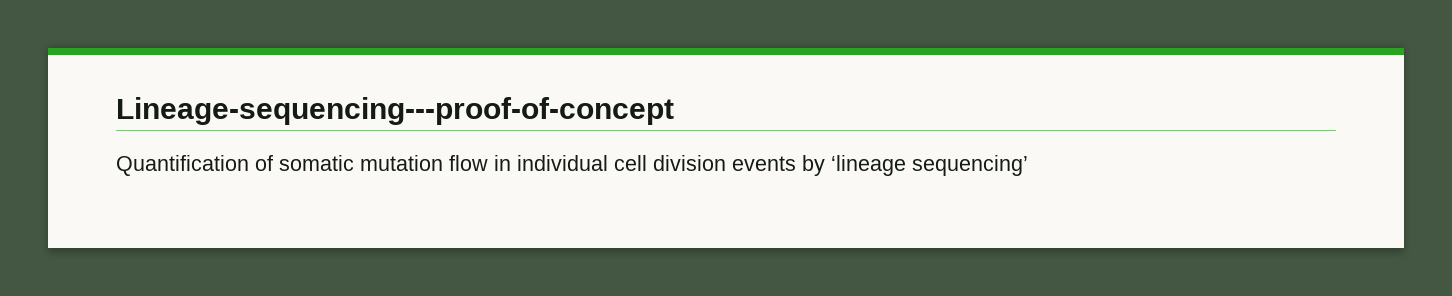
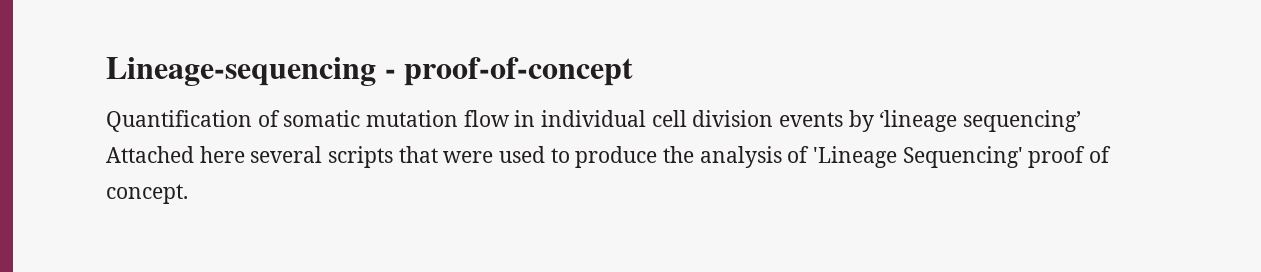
[116,97,674,125] Lineage-sequencing---proof-of-concept -> [106,57,634,86] Lineage-sequencing - proof-of-concept
(1028, 165) none -> [106,146,1112,168] [106,184,188,204] Attached here several scripts that were used to produce the analysis of 'Lineage Sequencing' proof of concept.

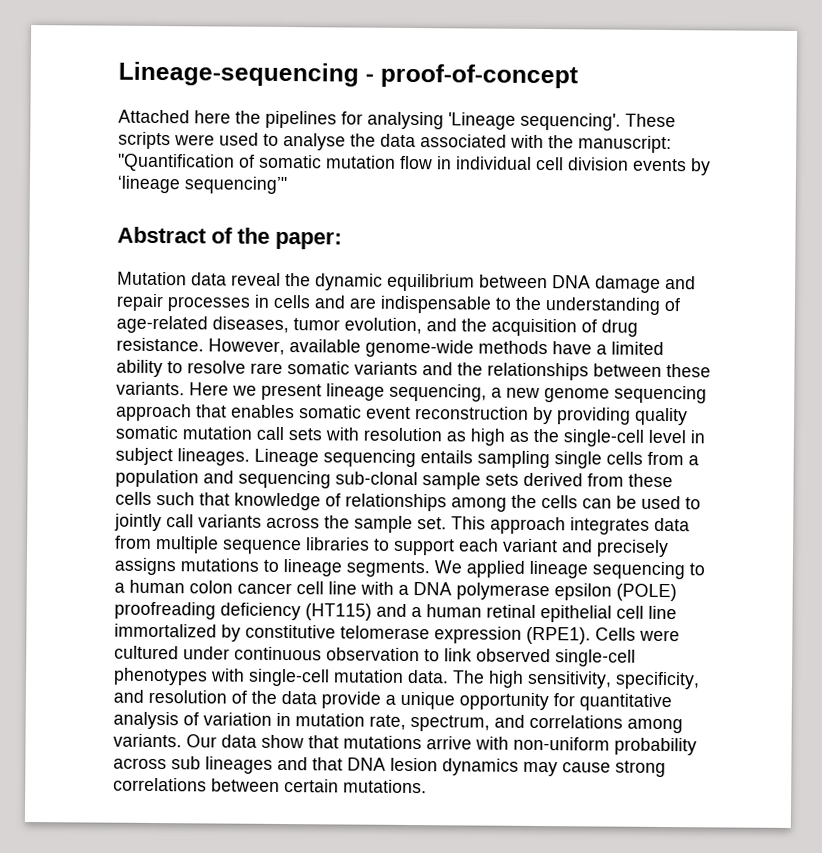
[106,110,252,132] Quantification -> [118,109,676,131] [118,131,672,154] [118,153,235,172] Attached here the pipelines for analysing 'Lineage sequencing'. These scripts were used to analyse the data associated with the manuscript: "Quantification
[963,110,1082,132] [106,146,1112,168] [106,184,188,204] sequencing’ Attached here several scripts that were used to produce the analysis of 'Lineage Sequencing' proof of concept. -> [184,176,287,195] [117,226,342,250] [117,271,696,293] [116,293,681,315] [116,315,638,337] [116,337,664,358] [116,359,711,381] [116,381,707,404] [116,403,688,426] [115,425,705,447] [115,447,699,469] [115,469,673,490] [115,491,701,512] [114,513,690,535] [115,535,669,558] [114,557,705,580] [114,579,677,602] [114,601,677,623] [114,623,680,645] [114,645,636,667] [113,667,700,690] [113,689,672,712] [113,711,683,734] [113,733,697,756] [113,756,666,778] [113,777,427,794] sequencing’" // Abstract of the paper: // Mutation data reveal the dynamic equilibrium between DNA damage and repair processes in cells and are indispensable to the understanding of age-related diseases, tumor evolution, and the acquisition of drug resistance. However, available genome-wide methods have a limited ability to resolve rare somatic variants and the relationships between these variants. Here we present lineage sequencing, a new genome sequencing approach that enables somatic event reconstruction by providing quality somatic mutation call sets with resolution as high as the single-cell level in subject lineages. Lineage sequencing entails sampling single cells from a population and sequencing sub-clonal sample sets derived from these cells such that knowledge of relationships among the cells can be used to jointly call variants across the sample set. This approach integrates data from multiple sequence libraries to support each variant and precisely assigns mutations to lineage segments. We applied lineage sequencing to a human colon cancer cell line with a DNA polymerase epsilon (POLE) proofreading deficiency (HT115) and a human retinal epithelial cell line immortalized by constitutive telomerase expression (RPE1). Cells were cultured under continuous observation to link observed single-cell phenotypes with single-cell mutation data. The high sensitivity, specificity, and resolution of the data provide a unique opportunity for quantitative analysis of variation in mutation rate, spectrum, and correlations among variants. Our data show that mutations arrive with non-uniform probability across sub lineages and that DNA lesion dynamics may cause strong correlations between certain mutations.

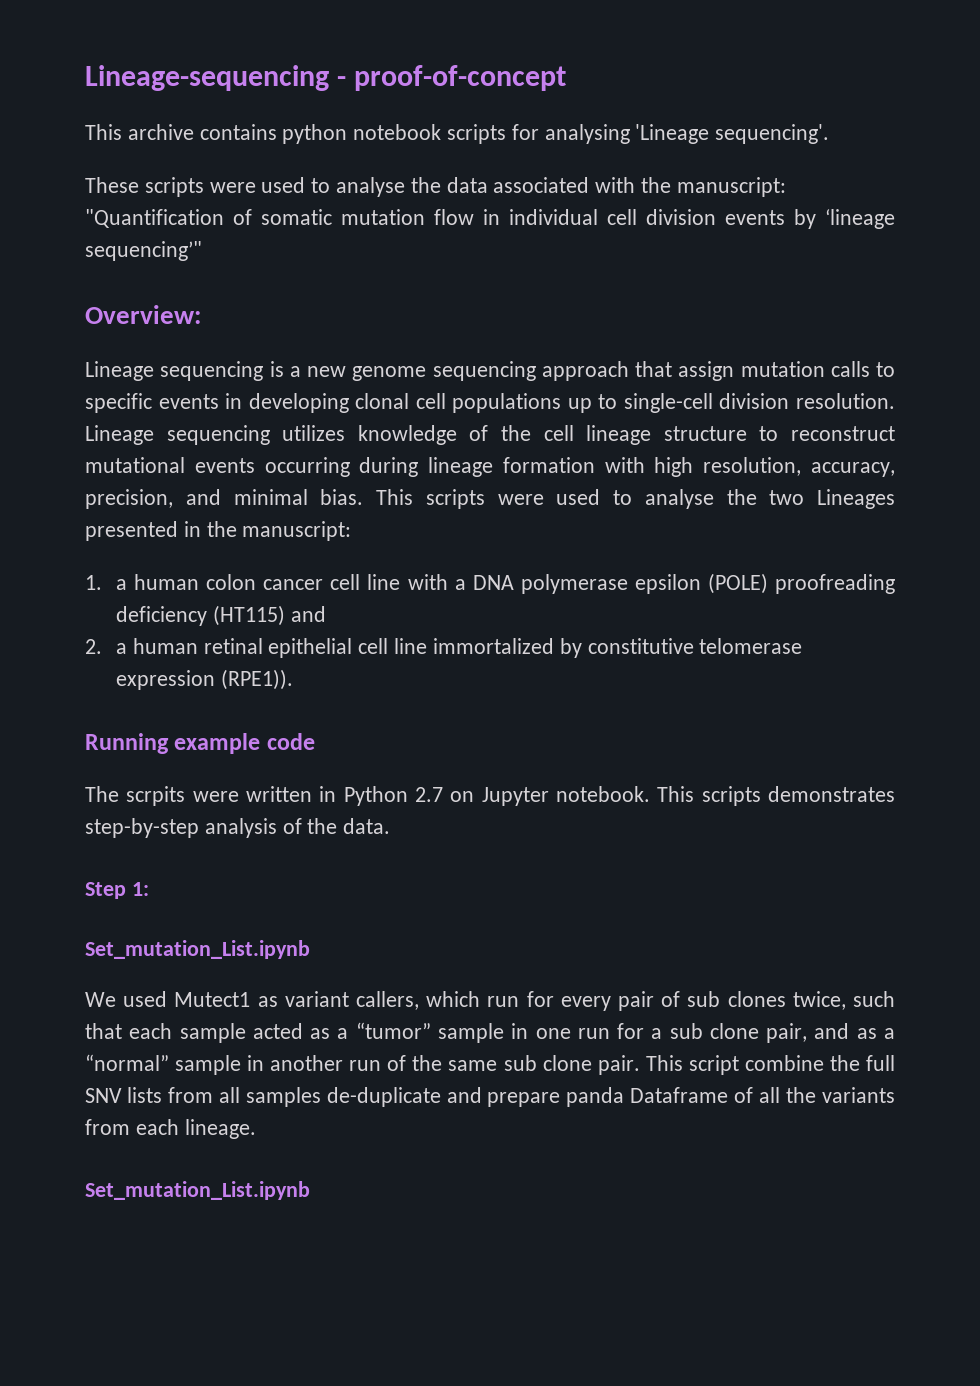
[118,109,337,129] Attached here the pipelines -> [85,124,507,144] This archive contains python notebook scripts
(621, 121) none -> (830, 134) //
[117,226,342,250] [117,271,696,293] [116,293,681,315] [116,315,638,337] [116,337,664,358] [116,359,711,381] [116,381,487,402] Abstract of the paper: // Mutation data reveal the dynamic equilibrium between DNA damage and repair processes in cells and are indispensable to the understanding of age-related diseases, tumor evolution, and the acquisition of drug resistance. However, available genome-wide methods have a limited ability to resolve rare somatic variants and the relationships between these variants. Here we present lineage sequencing, -> [85,305,201,324] [85,361,284,381] Overview: // Lineage sequencing is
[231,404,688,426] [115,425,705,447] [115,447,699,469] [115,469,673,490] [115,491,701,512] [114,513,690,535] [115,535,669,558] [114,557,705,580] enables somatic event reconstruction by providing quality somatic mutation call sets with resolution as high as the single-cell level in subject lineages. Lineage sequencing entails sampling single cells from a population and sequencing sub-clonal sample sets derived from these cells such that knowledge of relationships among the cells can be used to jointly call variants across the sample set. This approach integrates data from multiple sequence libraries to support each variant and precisely assigns mutations to lineage segments. We applied lineage sequencing to -> [678,361,895,381] [85,393,895,413] [85,425,896,445] [85,457,896,477] [85,489,895,509] [85,521,352,541] [85,575,102,590] assign mutation calls to specific events in developing clonal cell populations up to single-cell division resolution. Lineage sequencing utilizes knowledge of the cell lineage structure to reconstruct mutational events occurring during lineage formation with high resolution, accuracy, precision, and minimal bias. This scripts were used to analyse the two Lineages presented in the manuscript: // 1.
(407, 610) none -> [85,639,102,654] // 2.
[526,626,680,645] [114,645,636,667] [113,667,700,690] [113,689,672,712] [113,711,683,734] [113,733,697,756] [113,756,666,778] [113,777,427,794] (RPE1). Cells were cultured under continuous observation to link observed single-cell phenotypes with single-cell mutation data. The high sensitivity, specificity, and resolution of the data provide a unique opportunity for quantitative analysis of variation in mutation rate, spectrum, and correlations among variants. Our data show that mutations arrive with non-uniform probability across sub lineages and that DNA lesion dynamics may cause strong correlations between certain mutations. -> [220,669,293,690] [85,733,315,754] [85,786,895,806] [85,818,391,838] [85,882,149,899] [85,940,310,959] [85,991,896,1011] [85,1022,896,1043] [85,1054,896,1075] [85,1087,895,1107] [85,1119,256,1139] [85,1181,310,1200] (RPE1)). // Running example code // The scrpits were written in Python 2.7 on Jupyter notebook. This scripts demonstrates step-by-step analysis of the data. // Step 1: // Set_mutation_List.ipynb // We used Mutect1 as variant callers, which run for every pair of sub clones twice, such that each sample acted as a “tumor” sample in one run for a sub clone pair, and as a “normal” sample in another run of the same sub clone pair. This script combine the full SNV lists from all samples de-duplicate and prepare panda Dataframe of all the variants from each lineage. // Set_mutation_List.ipynb

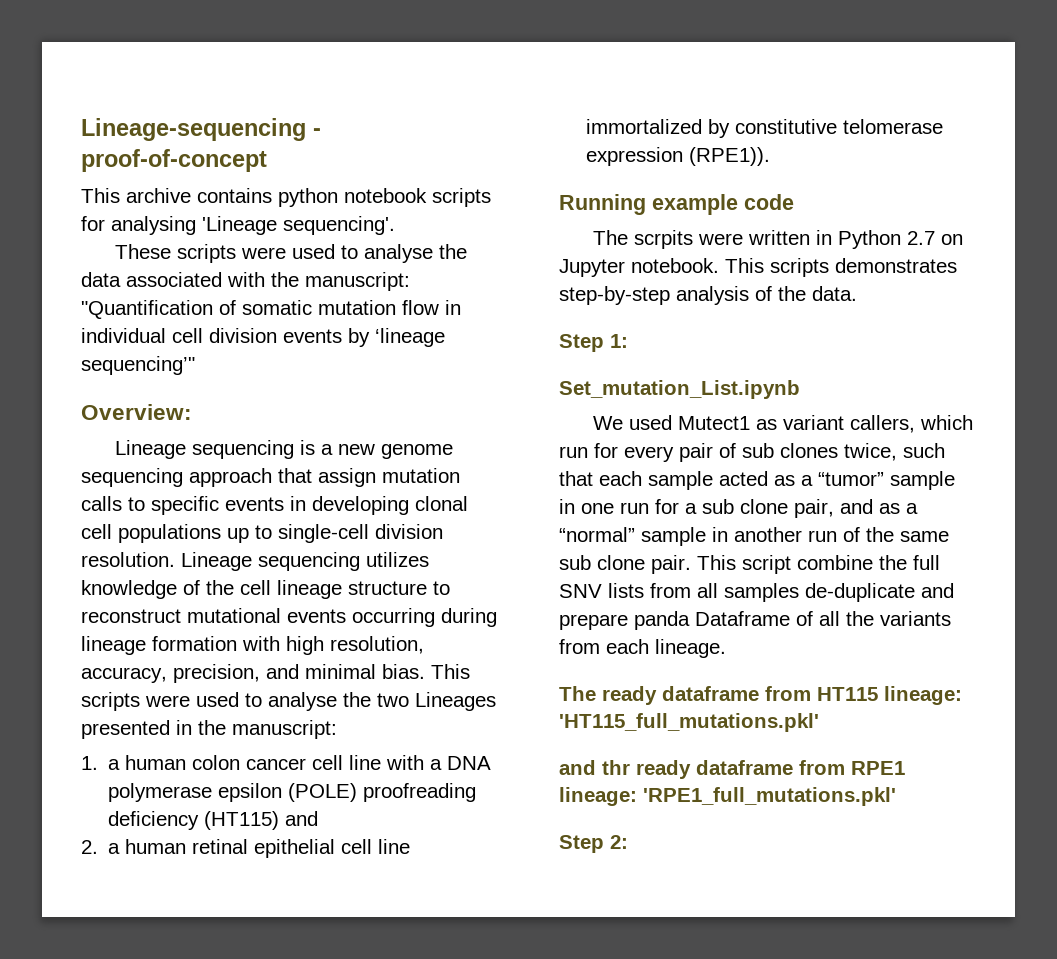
[85,1181,310,1200] Set_mutation_List.ipynb -> [559,686,962,705] [559,713,819,732] [559,760,905,779] [559,787,896,806] [559,835,628,853] The ready dataframe from HT115 lineage: 'HT115_full_mutations.pkl' // and thr ready dataframe from RPE1 lineage: 'RPE1_full_mutations.pkl' // Step 2:

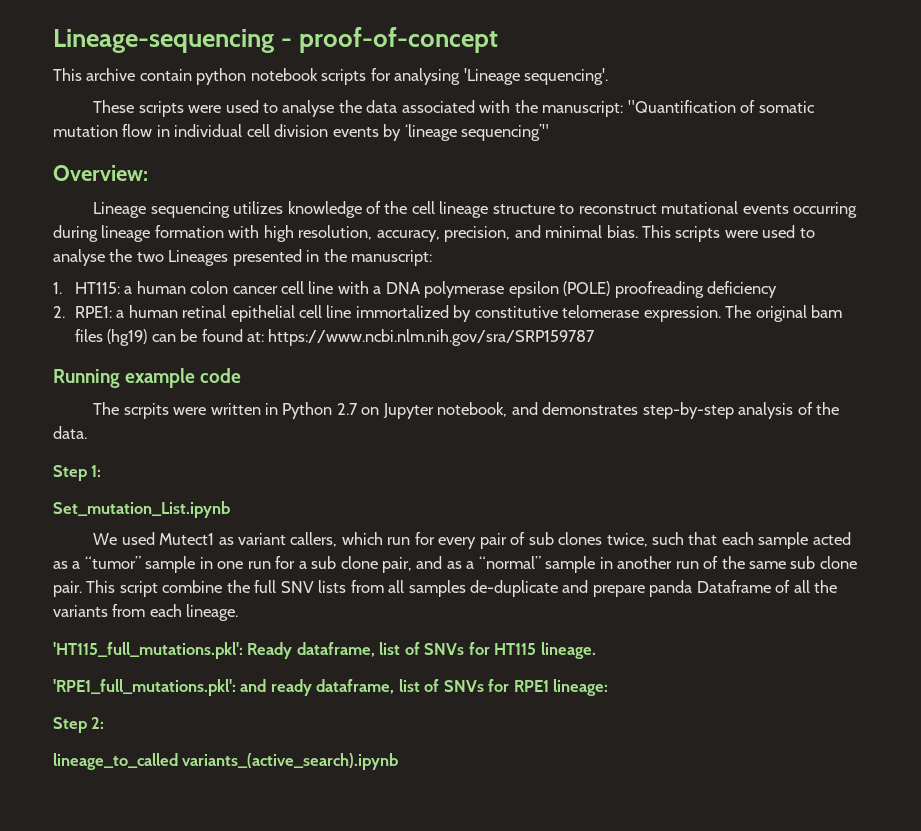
[197,188,272,203] contains -> [139,69,192,81] contain
[300,440,454,459] [81,468,460,487] [81,496,468,515] [81,524,443,543] [81,552,360,571] is a new genome sequencing approach that assign mutation calls to specific events in developing clonal cell populations up to single-cell division resolution. Lineage sequencing -> (230, 210) none
(98, 763) none -> [74,282,120,294] HT115:
[204,811,319,830] (HT115) and -> (778, 289) none
(98, 847) none -> [74,306,112,318] RPE1:
[586,147,771,166] expression (RPE1)). -> [643,305,843,322] [74,329,596,346] expression. The original bam files (hg19) can be found at: https://www.ncbi.nlm.nih.gov/sra/SRP159787
[631,258,829,277] notebook. This scripts -> [437,402,538,417] notebook, and
[559,686,962,705] [559,713,819,732] [559,760,845,779] The ready dataframe from HT115 lineage: 'HT115_full_mutations.pkl' // and thr ready dataframe from -> [53,642,596,659] [53,679,510,696] 'HT115_full_mutations.pkl': Ready dataframe, list of SNVs for HT115 lineage. // 'RPE1_full_mutations.pkl': and ready dataframe, list of SNVs for
[643,787,896,806] 'RPE1_full_mutations.pkl' -> (609, 687) none
(628, 842) none -> [53,753,399,770] // lineage_to_called variants_(active_search).ipynb

